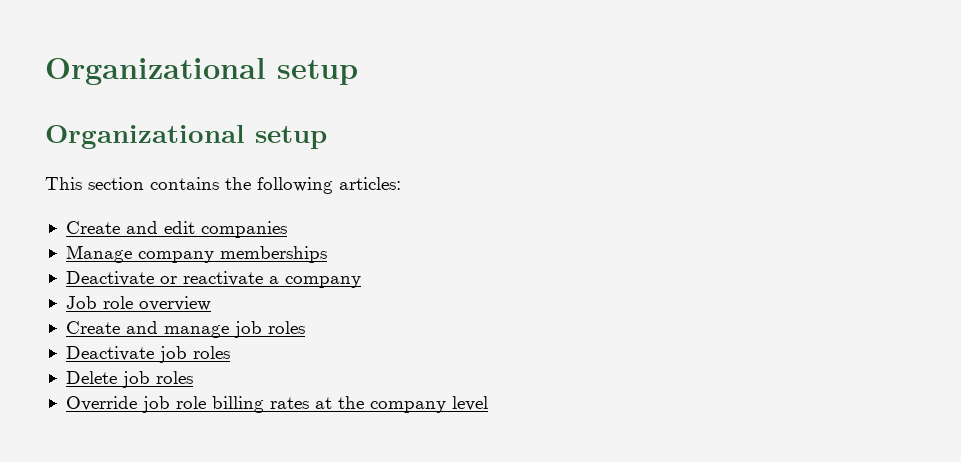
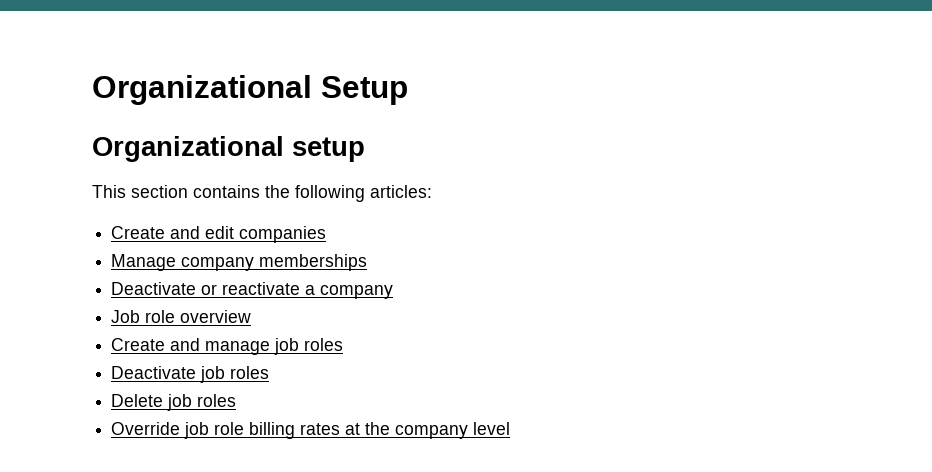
[45,58,358,85] Organizational setup -> [92,75,408,105] Organizational Setup

